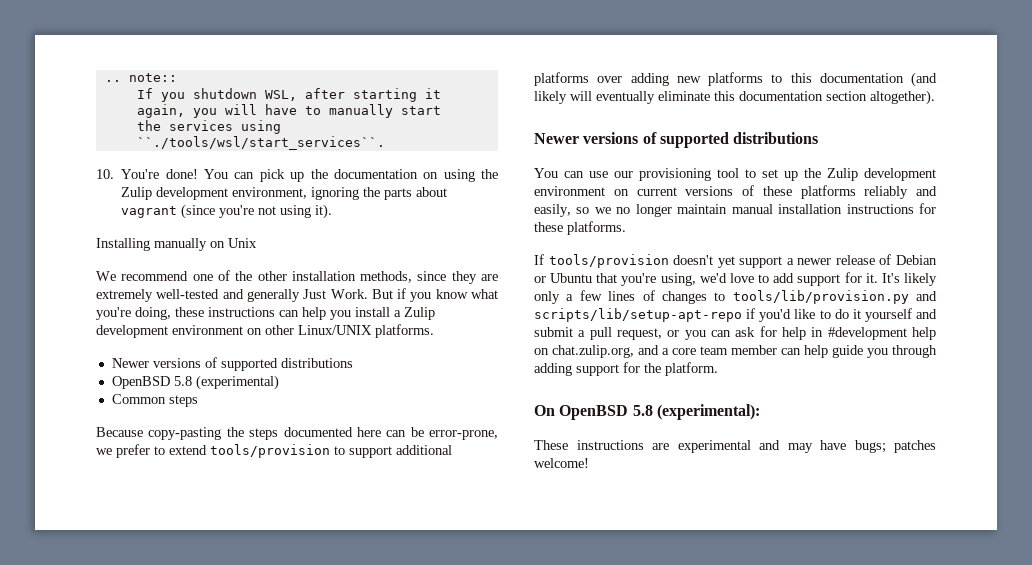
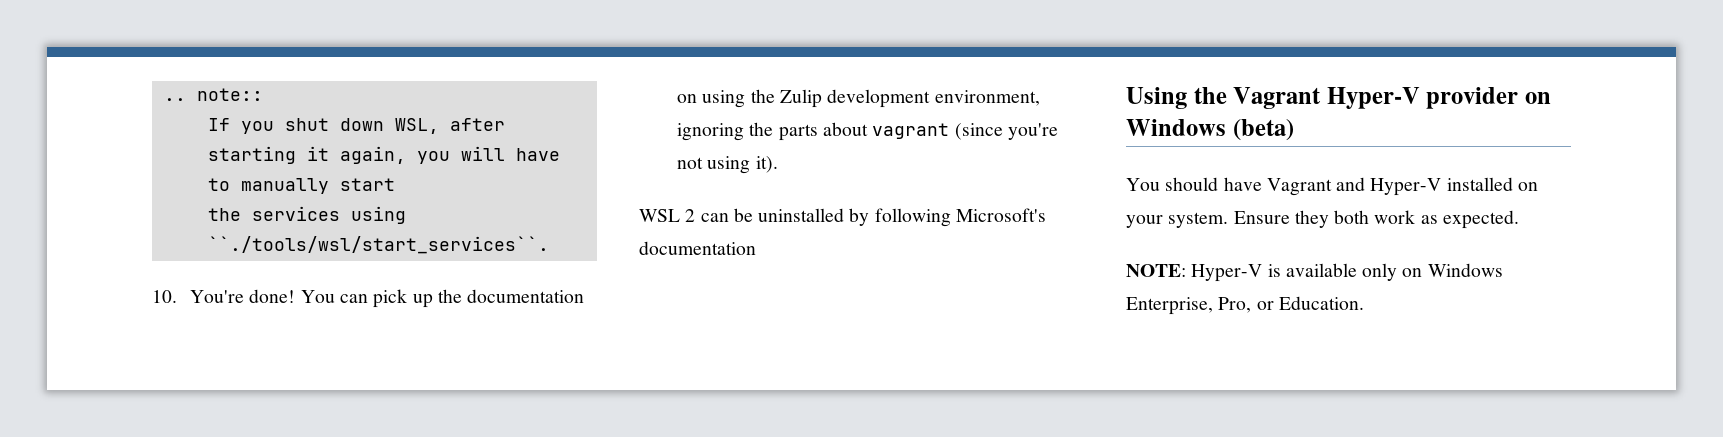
[192,88,257,99] shutdown -> [284,118,384,131] shut down
[96,238,257,251] [96,270,499,284] [96,288,499,302] [96,307,435,320] [96,324,434,338] [111,357,353,371] [111,375,279,390] [111,394,198,407] [96,427,498,440] [96,444,452,458] [534,72,937,87] [534,90,935,105] [534,132,819,148] [534,168,936,181] [534,185,937,199] [534,203,936,217] [534,221,626,235] [534,254,937,268] [534,272,937,286] [534,290,937,304] [534,308,937,322] [534,326,936,340] [534,345,937,358] [534,362,718,376] [534,404,760,420] [534,440,936,453] [534,458,589,468] Installing manually on Unix // We recommend one of the other installation methods, since they are extremely well-tested and generally Just Work. But if you know what you're doing, these instructions can help you install a Zulip development environment on other Linux/UNIX platforms. // Newer versions of supported distributions // OpenBSD 5.8 (experimental) // Common steps // Because copy-pasting the steps documented here can be error-prone, we prefer to extend tools/provision to support additional platforms over adding new platforms to this documentation (and likely will eventually eliminate this documentation section altogether). // Newer versions of supported distributions // You can use our provisioning tool to set up the Zulip development environment on current versions of these platforms reliably and easily, so we no longer maintain manual installation instructions for these platforms. // If tools/provision doesn't yet support a newer release of Debian or Ubuntu that you're using, we'd love to add support for it. It's likely only a few lines of changes to tools/lib/provision.py and scripts/lib/setup-apt-repo if you'd like to do it yourself and submit a pull request, or you can ask for help in #development help on chat.zulip.org, and a core team member can help guide you through adding support for the platform. // On OpenBSD 5.8 (experimental): // These instructions are experimental and may have bugs; patches welcome! -> [639,208,1046,227] [639,241,756,255] [1126,87,1552,109] [1126,119,1294,141] [1126,177,1538,196] [1126,210,1519,229] [1126,263,1503,282] [1126,296,1364,315] WSL 2 can be uninstalled by following Microsoft's documentation // Using the Vagrant Hyper-V provider on Windows (beta) // You should have Vagrant and Hyper-V installed on your system. Ensure they both work as expected. // NOTE: Hyper-V is available only on Windows Enterprise, Pro, or Education.

